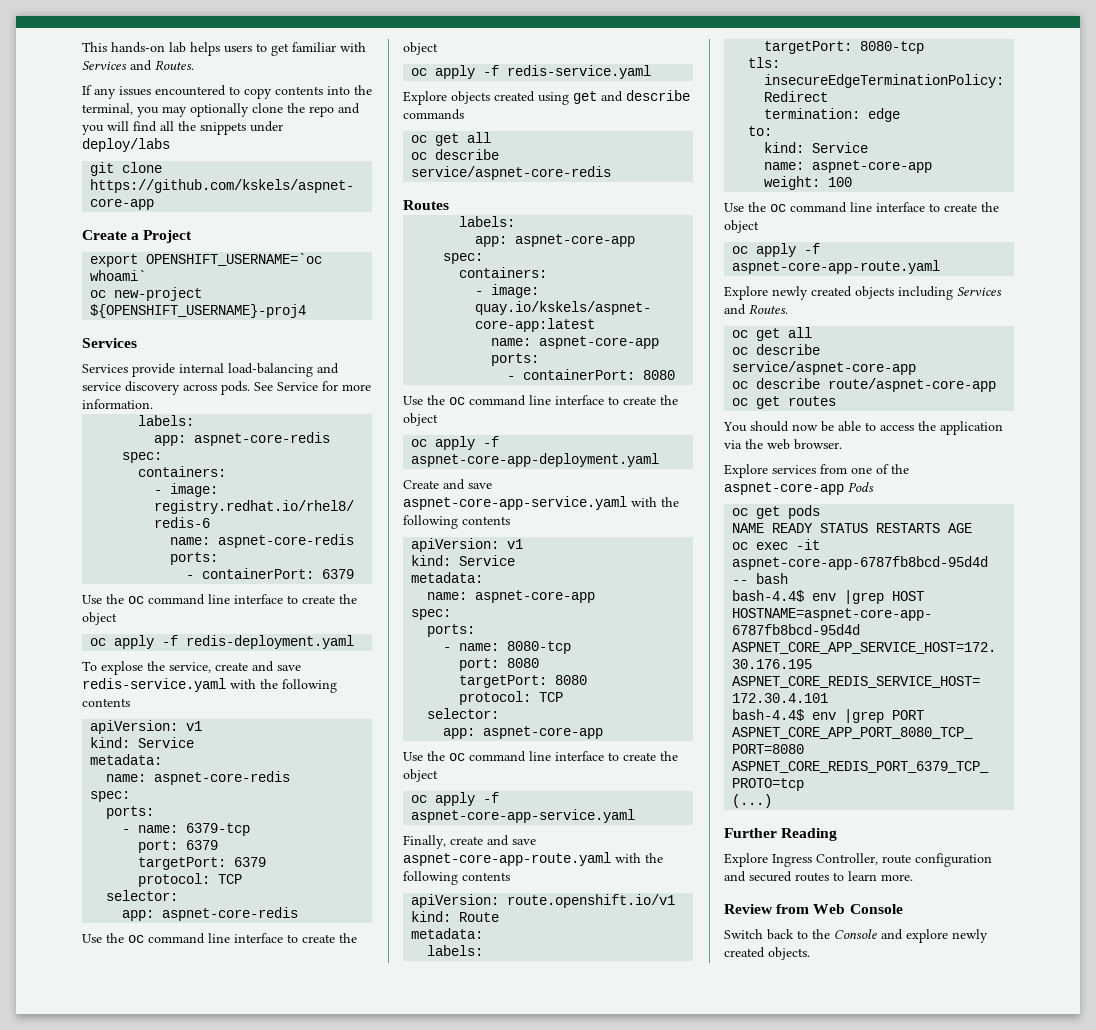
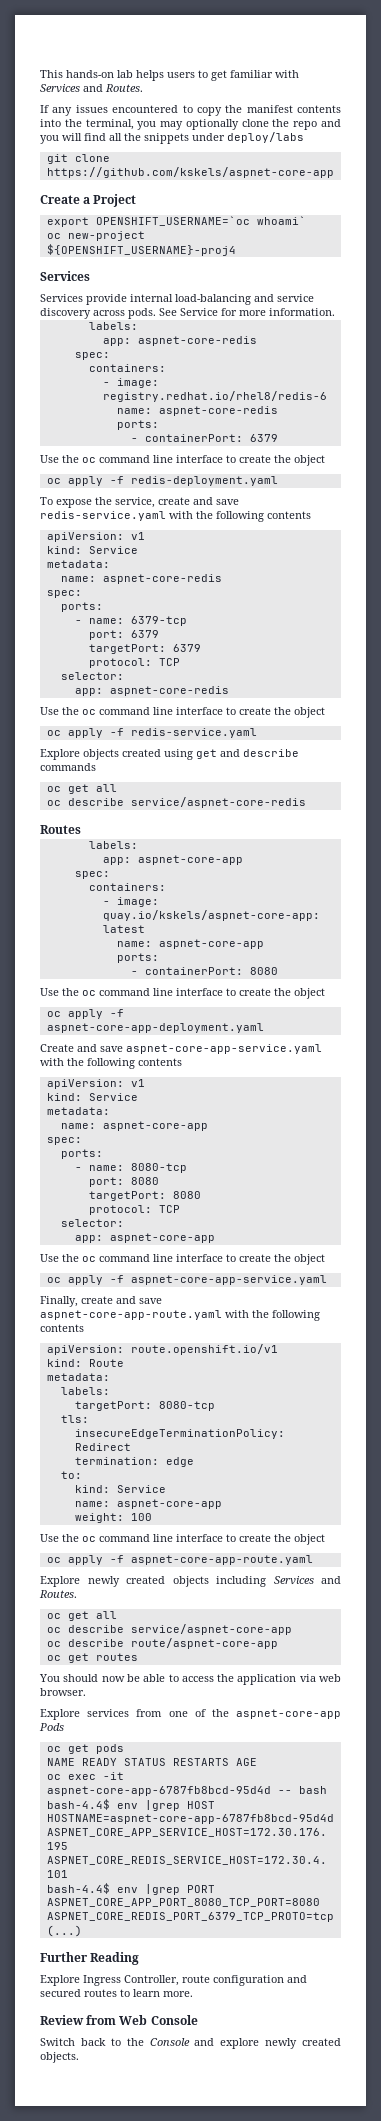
(272, 93) none -> [225,105,293,113] the manifest
[101,661,143,675] explose -> [56,499,92,508] expose
[745,439,763,449] the -> (316, 1678) none

